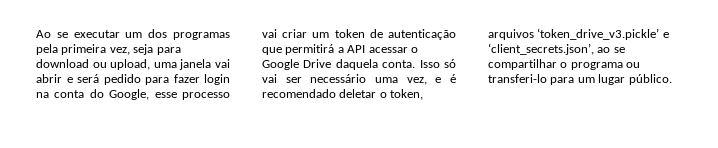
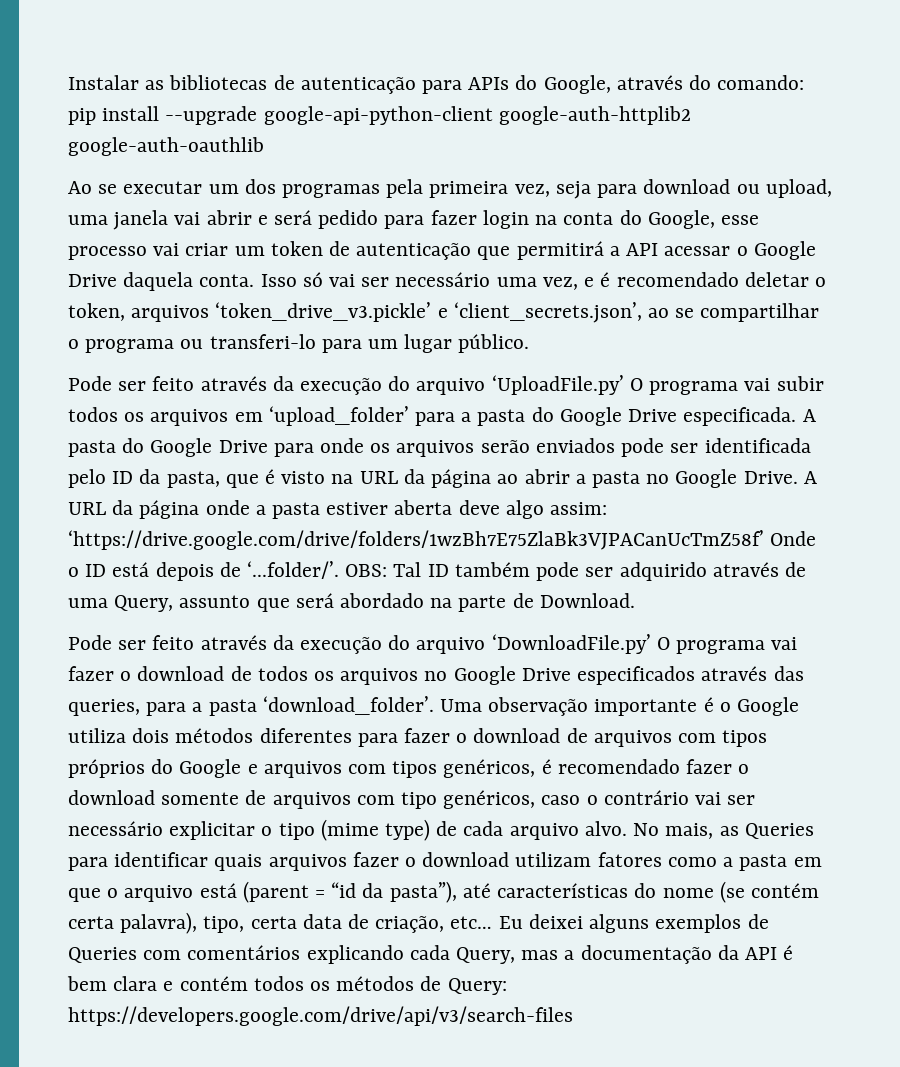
(36, 34) none -> [68,75,805,94] [68,106,691,125] [68,137,264,156] Instalar as bibliotecas de autenticação para APIs do Google, através do comando: pip install --upgrade google-api-python-client google-auth-httplib2 google-auth-oauthlib //
(672, 79) none -> [68,375,824,395] [68,406,816,426] [68,438,811,457] [68,469,817,488] [68,500,608,519] [68,530,817,550] [68,561,806,581] [68,593,635,612] [68,634,798,654] [68,666,804,685] [68,696,800,716] [68,728,768,747] [68,759,750,778] [68,790,756,809] [68,819,814,841] [68,852,822,871] [68,881,819,903] [68,912,769,934] [68,945,794,964] [67,976,507,995] [68,1006,573,1026] // Pode ser feito através da execução do arquivo ‘UploadFile.py’ O programa vai subir todos os arquivos em ‘upload_folder’ para a pasta do Google Drive especificada. A pasta do Google Drive para onde os arquivos serão enviados pode ser identificada pelo ID da pasta, que é visto na URL da página ao abrir a pasta no Google Drive. A URL da página onde a pasta estiver aberta deve algo assim: ‘https://drive.google.com/drive/folders/1wzBh7E75ZlaBk3VJPACanUcTmZ58f’ Onde o ID está depois de ‘...folder/’. OBS: Tal ID também pode ser adquirido através de uma Query, assunto que será abordado na parte de Download. // Pode ser feito através da execução do arquivo ‘DownloadFile.py’ O programa vai fazer o download de todos os arquivos no Google Drive especificados através das queries, para a pasta ‘download_folder’. Uma observação importante é o Google utiliza dois métodos diferentes para fazer o download de arquivos com tipos próprios do Google e arquivos com tipos genéricos, é recomendado fazer o download somente de arquivos com tipo genéricos, caso o contrário vai ser necessário explicitar o tipo (mime type) de cada arquivo alvo. No mais, as Queries para identificar quais arquivos fazer o download utilizam fatores como a pasta em que o arquivo está (parent = “id da pasta”), até características do nome (se contém certa palavra), tipo, certa data de criação, etc… Eu deixei alguns exemplos de Queries com comentários explicando cada Query, mas a documentação da API é bem clara e contém todos os métodos de Query: https://developers.google.com/drive/api/v3/search-files

